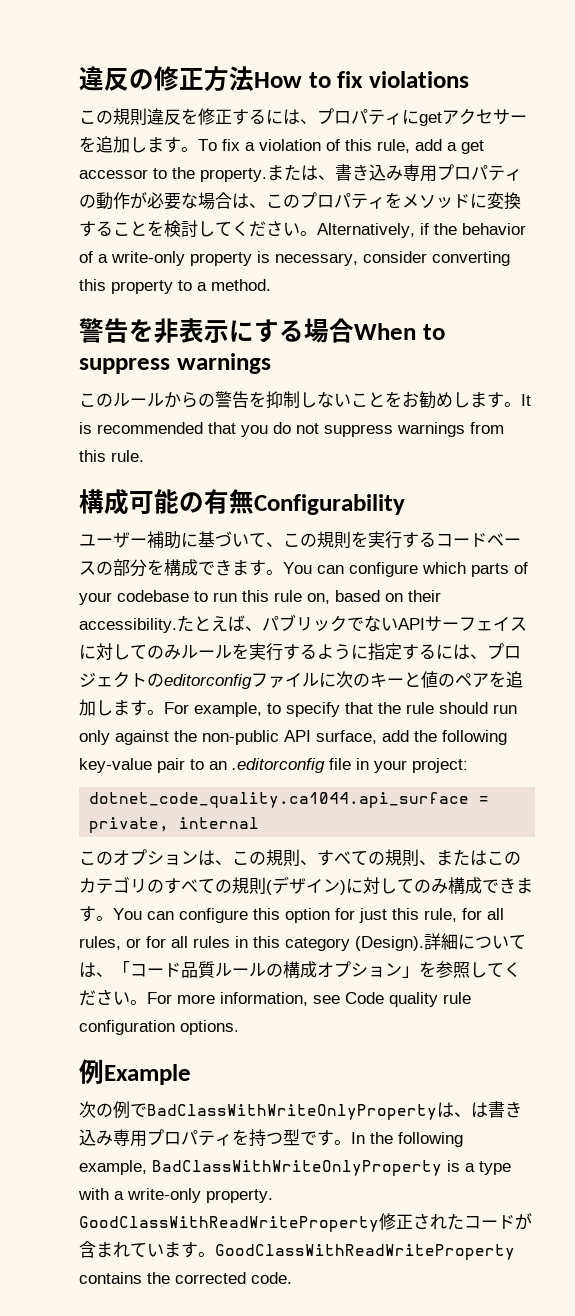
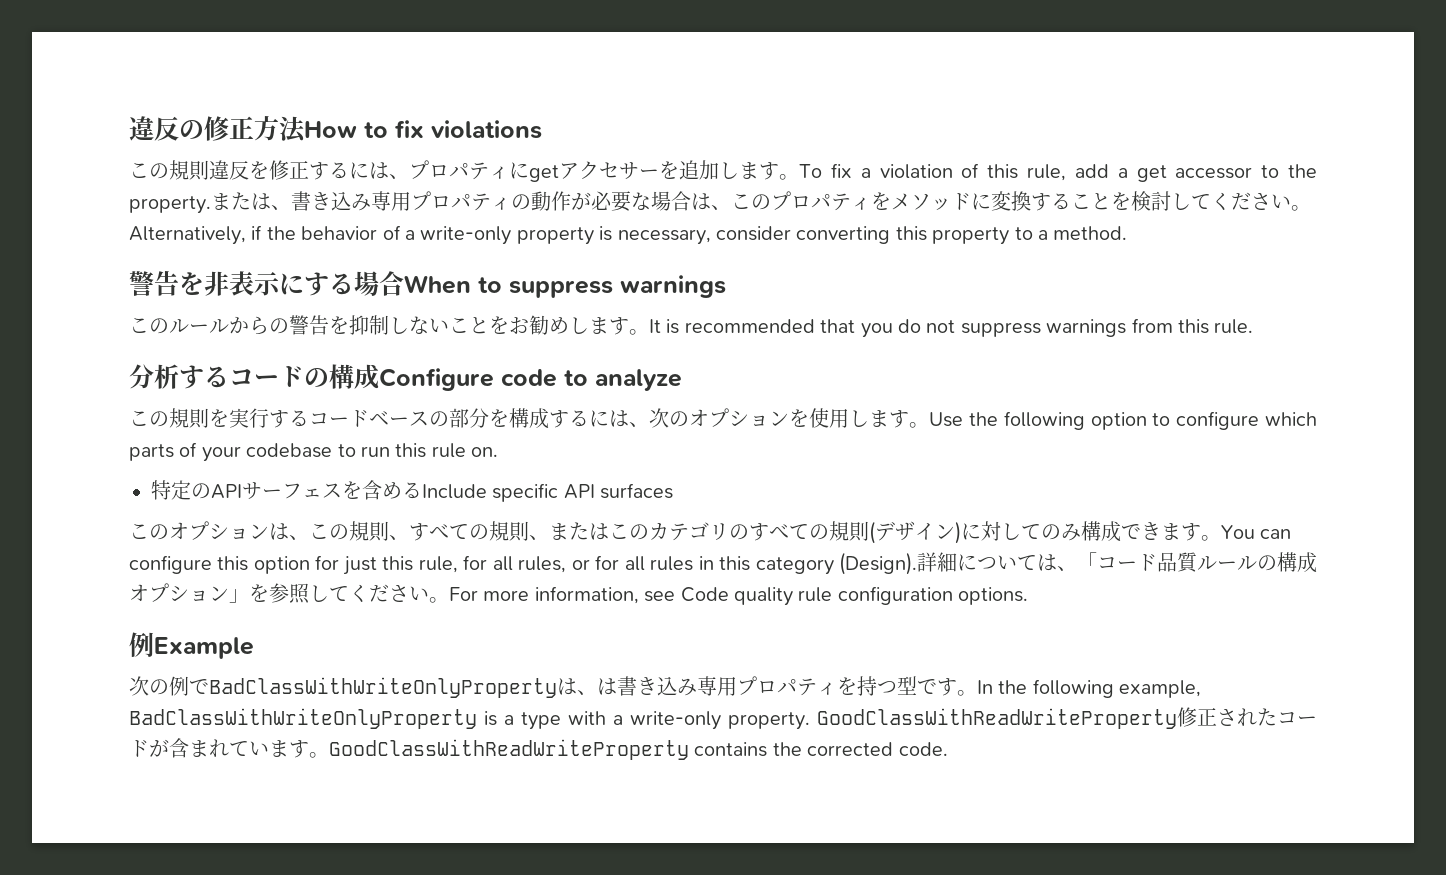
[79,489,405,515] [79,531,283,549] 構成可能の有無Configurability // ユーザー補助に基づいて、 -> [129,364,682,391] 分析するコードの構成Configure code to analyze //
[198,559,344,576] できます。You can -> [549,408,1171,430] するには、次のオプションを使用します。Use the following option to
[307,590,441,604] [79,614,527,633] [79,643,521,661] [79,671,523,689] [79,699,517,717] [79,730,507,745] [79,758,468,773] [89,792,490,808] [89,817,260,833] on, based on their accessibility.たとえば、パブリックでないAPIサーフェイスに対してのみルールを実行するように指定するには、プロジェクトのeditorconfigファイルに次のキーと値のペアを追加します。For example, to specify that the rule should run only against the non-public API surface, add the following key-value pair to an .editorconfig file in your project: // dotnet_code_quality.ca1044.api_surface = private, internal -> [471,447,499,457] [151,480,674,502] on. // 特定のAPIサーフェスを含めるInclude specific API surfaces

